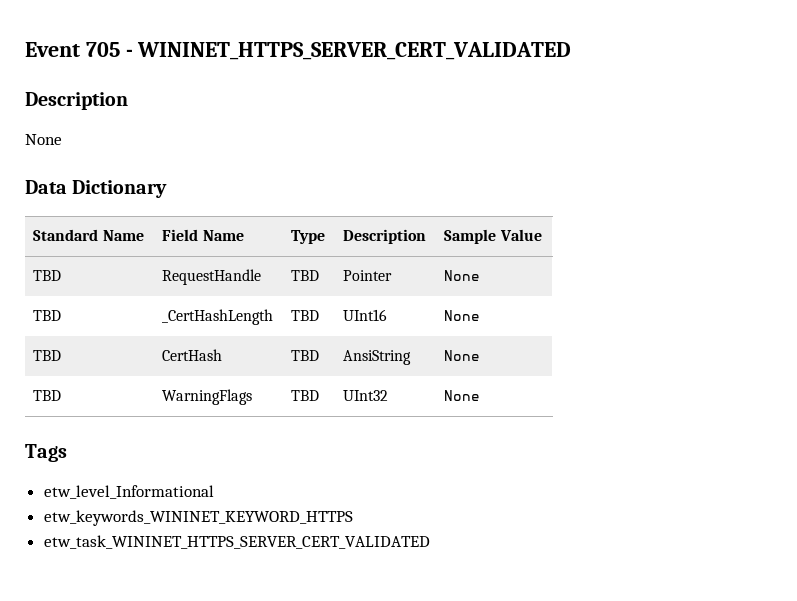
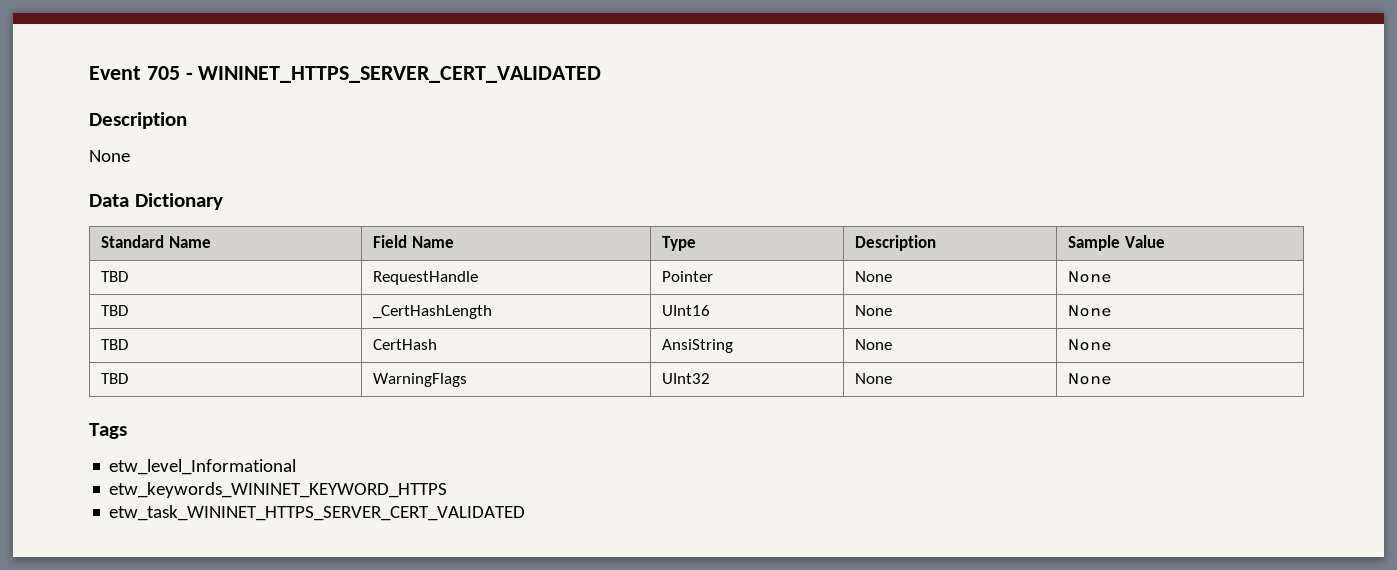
[291,270,320,281] [343,270,393,281] TBD | Pointer -> [662,271,714,282] [855,271,893,282] Pointer | None
[291,310,320,321] [343,309,388,321] TBD | UInt16 -> [662,305,711,316] [855,305,893,316] UInt16 | None
[291,350,320,361] [343,350,412,365] TBD | AnsiString -> [662,339,734,353] [855,339,893,350] AnsiString | None
[291,390,320,401] [343,390,389,401] TBD | UInt32 -> [662,373,711,384] [855,373,893,384] UInt32 | None

